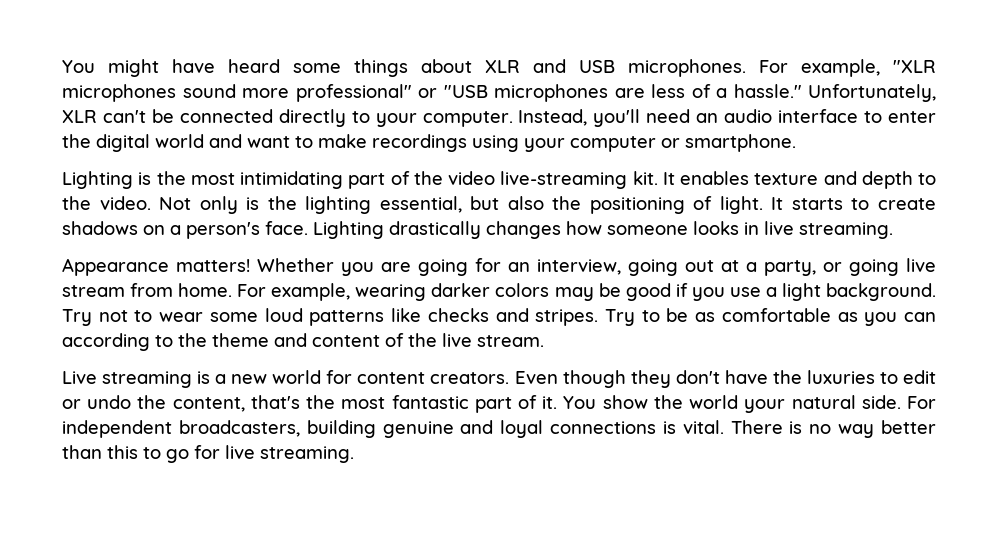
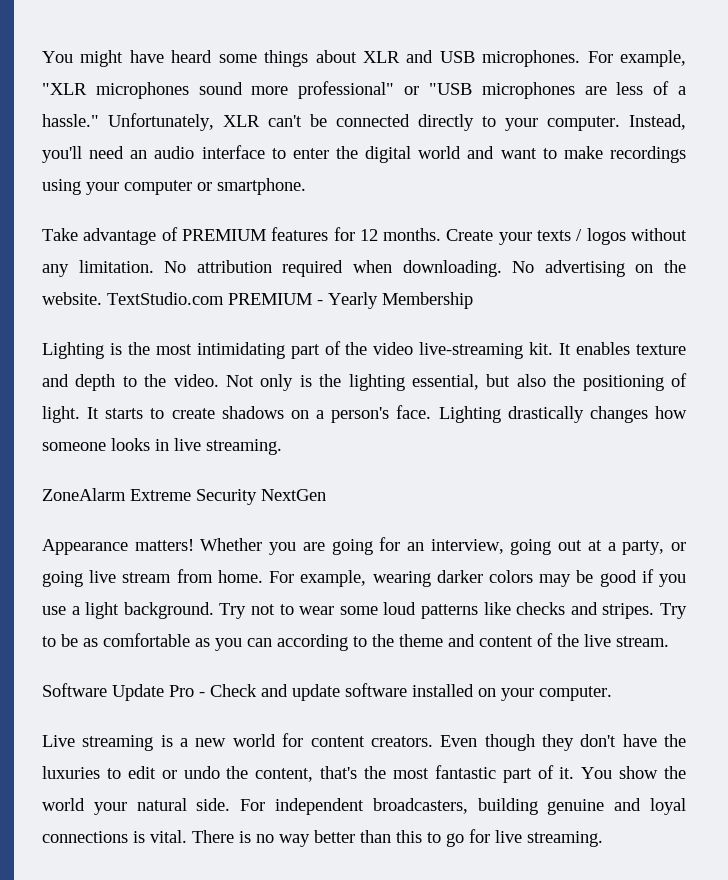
(796, 143) none -> [42,227,687,245] [42,260,687,277] [42,292,473,309] // Take advantage of PREMIUM features for 12 months. Create your texts / logos without any limitation. No attribution required when downloading. No advertising on the website. TextStudio.com PREMIUM - Yearly Membership
(893, 230) none -> [42,488,326,505] // ZoneAlarm Extreme Security NextGen
(544, 341) none -> [42,683,612,701] // Software Update Pro - Check and update software installed on your computer.

